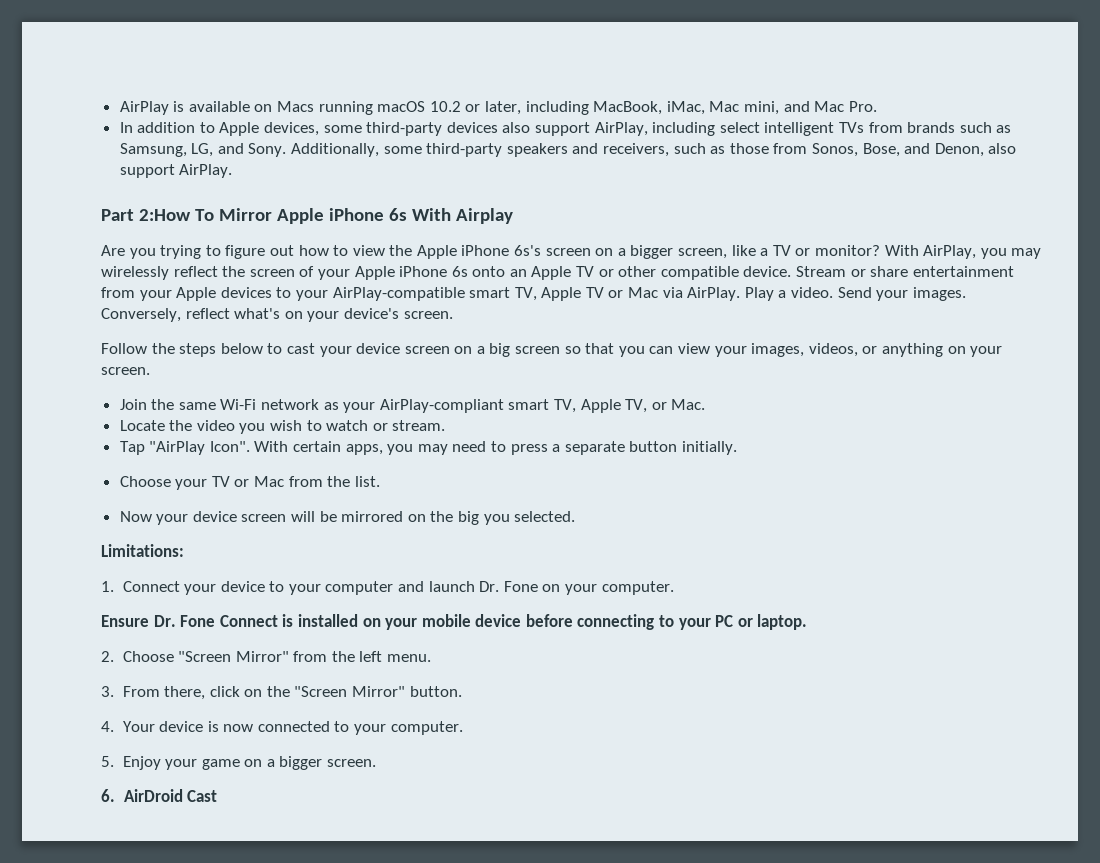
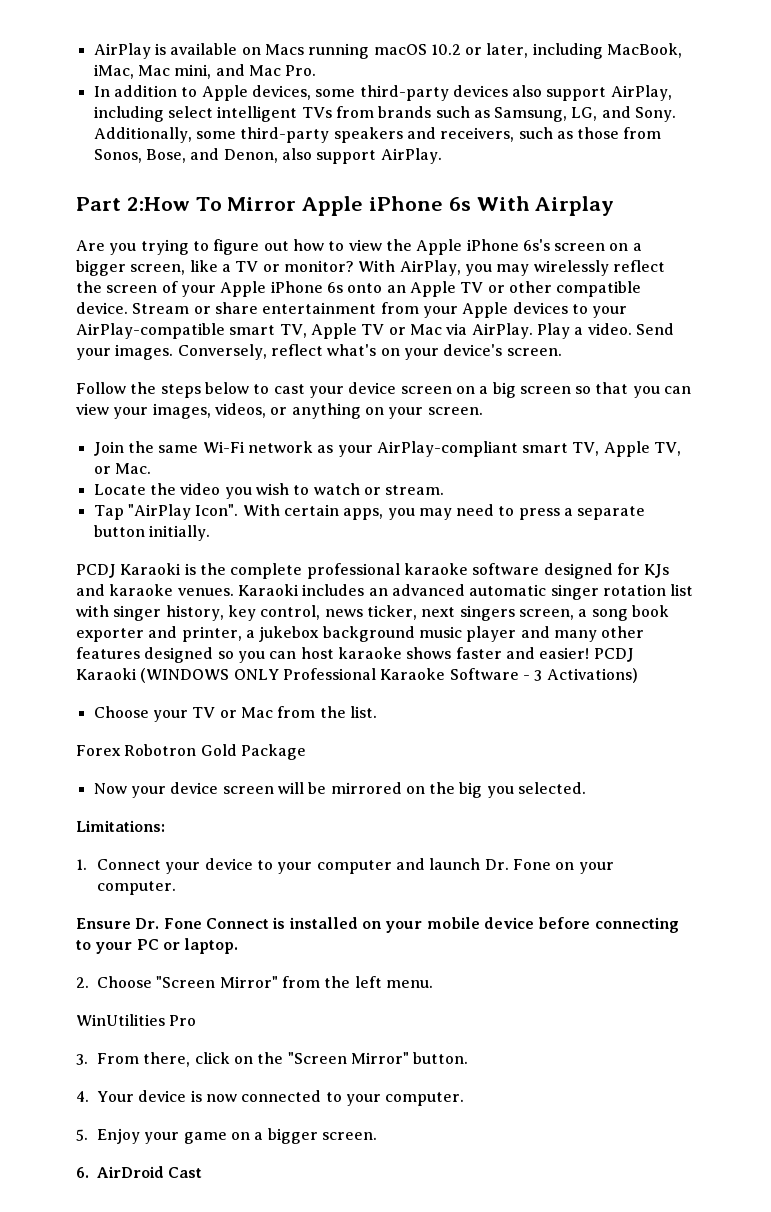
(737, 448) none -> [76,563,670,579] [76,584,694,600] [76,605,669,621] [76,626,645,642] [76,647,634,663] [76,668,638,683] // PCDJ Karaoki is the complete professional karaoke software designed for KJs and karaoke venues. Karaoki includes an advanced automatic singer rotation list with singer history, key control, news ticker, next singers screen, a song book exporter and printer, a jukebox background music player and many other features designed so you can host karaoke shows faster and easier! PCDJ Karaoki (WINDOWS ONLY Professional Karaoke Software - 3 Activations)
(380, 481) none -> [76,744,306,760] // Forex Robotron Gold Package
(432, 658) none -> [76,1014,197,1026] // WinUtilities Pro

